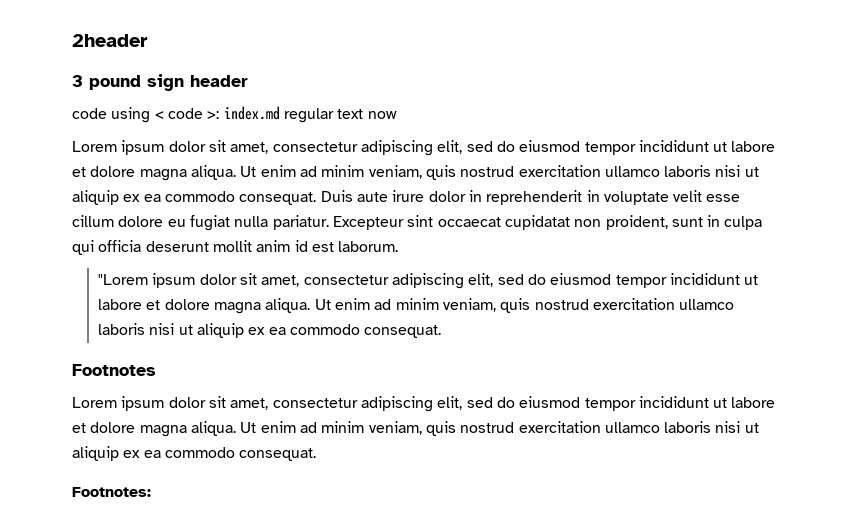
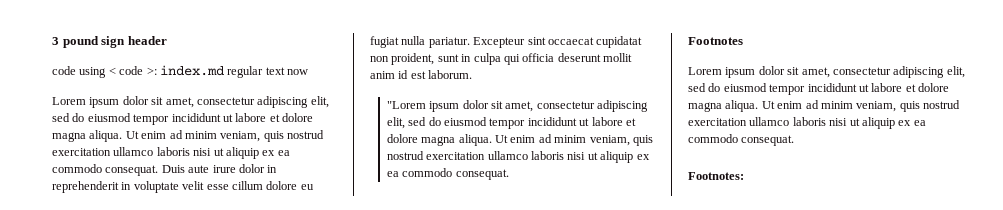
[72,34,148,47] 2header // -> (52, 41) none

